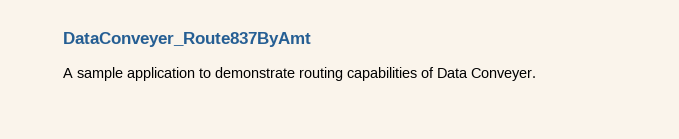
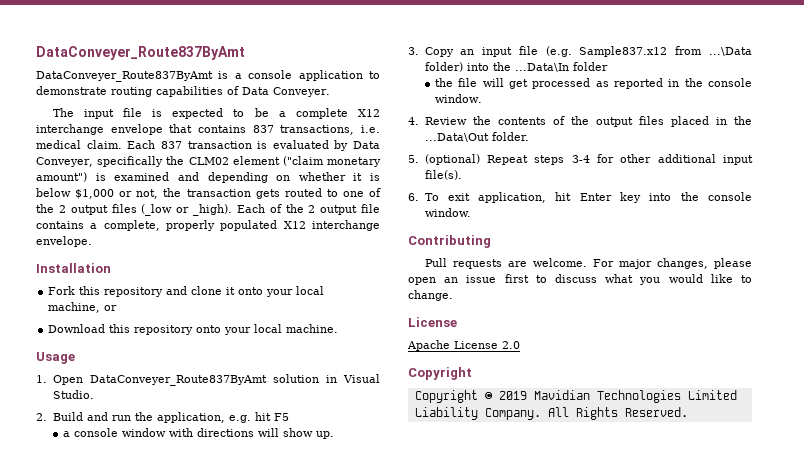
[63,67,123,81] A sample -> [36,70,293,82] DataConveyer_Route837ByAmt is a console
(536, 74) none -> [52,108,381,119] [36,124,380,135] [36,140,380,151] [36,156,382,167] [36,172,380,183] [36,188,381,199] [36,204,380,216] [36,220,380,231] [36,236,92,247] [36,263,111,273] [48,286,325,297] [48,302,118,313] [48,324,339,335] [36,352,75,364] [36,374,380,386] [52,390,94,399] [36,412,289,423] [63,428,335,439] [408,46,752,57] [424,62,608,72] [435,78,752,89] [435,94,483,103] [408,116,752,127] [424,132,530,142] [408,154,753,165] [424,170,462,180] [408,192,752,203] [424,208,472,217] [408,235,491,248] [424,258,752,269] [408,274,752,285] [408,290,453,301] [408,317,457,327] [407,340,520,351] [408,367,472,380] [414,390,737,403] [414,407,688,420] // The input file is expected to be a complete X12 interchange envelope that contains 837 transactions, i.e. medical claim. Each 837 transaction is evaluated by Data Conveyer, specifically the CLM02 element ("claim monetary amount") is examined and depending on whether it is below $1,000 or not, the transaction gets routed to one of the 2 output files (_low or _high). Each of the 2 output file contains a complete, properly populated X12 interchange envelope. // Installation // Fork this repository and clone it onto your local machine, or // Download this repository onto your local machine. // Usage // 1. Open DataConveyer_Route837ByAmt solution in Visual Studio. // 2. Build and run the application, e.g. hit F5 // a console window with directions will show up. // 3. Copy an input file (e.g. Sample837.x12 from ...\Data folder) into the ...Data\In folder // the file will get processed as reported in the console window. // 4. Review the contents of the output files placed in the ...Data\Out folder. // 5. (optional) Repeat steps 3-4 for other additional input file(s). // 6. To exit application, hit Enter key into the console window. // Contributing // Pull requests are welcome. For major changes, please open an issue first to discuss what you would like to change. // License // Apache License 2.0 // Copyright // Copyright © 2019 Mavidian Technologies Limited Liability Company. All Rights Reserved.

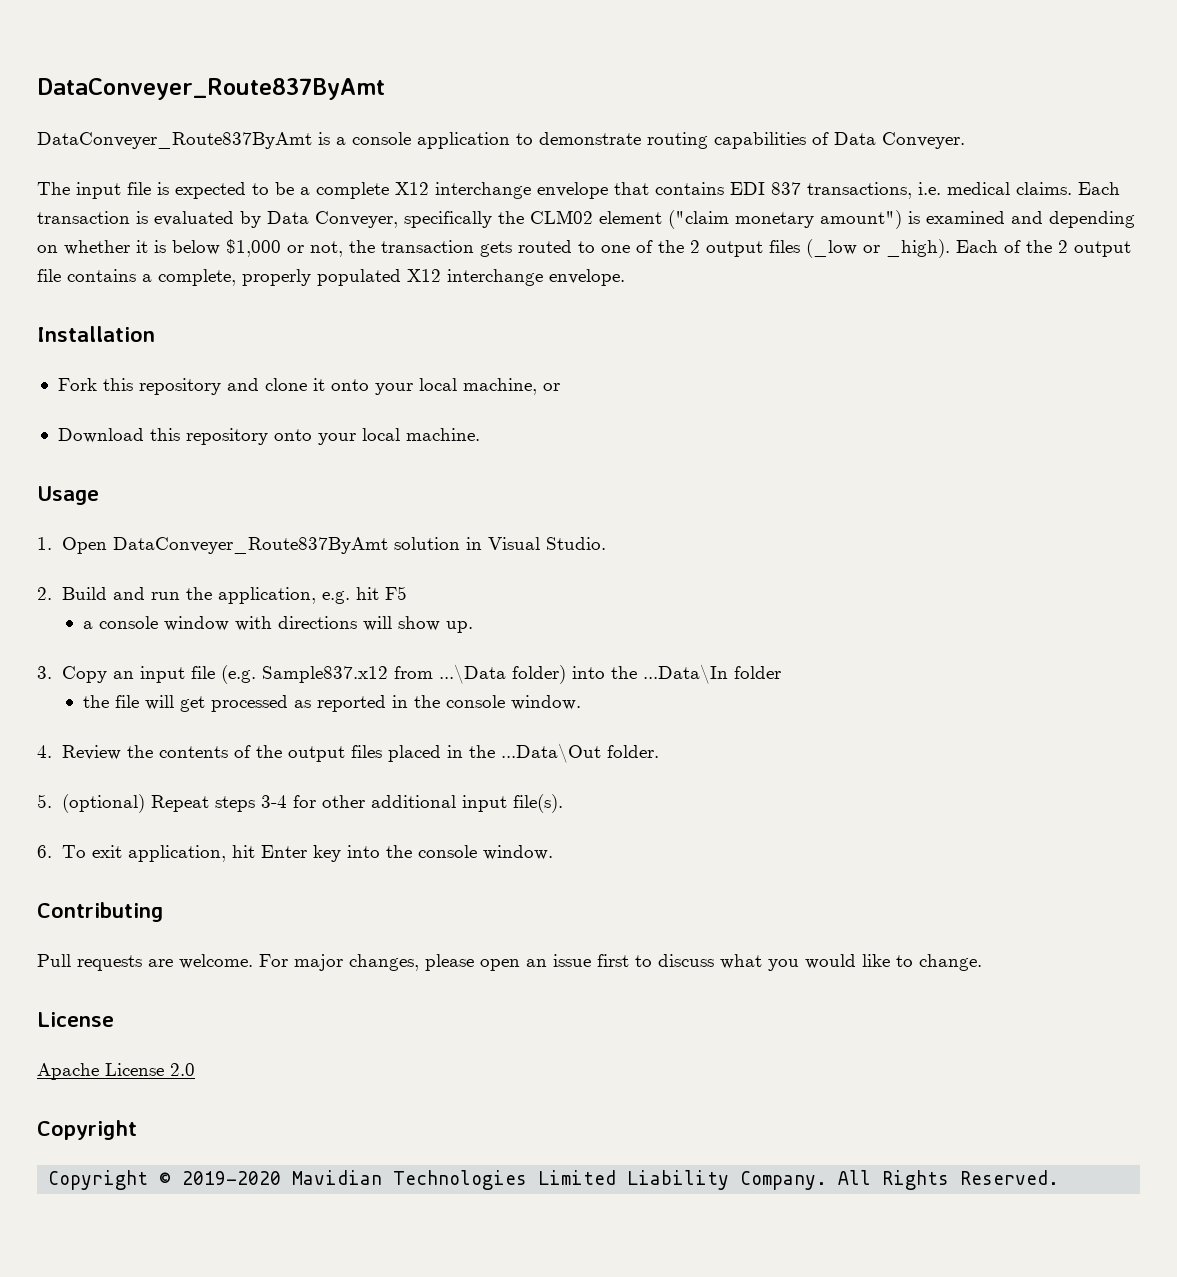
(246, 129) none -> [730,182,765,195] EDI
[86,140,182,149] claim. Each 837 -> [1016,182,1120,195] claims. Each
[498,391,527,400] 2019 -> [182,1171,282,1185] 2019-2020

